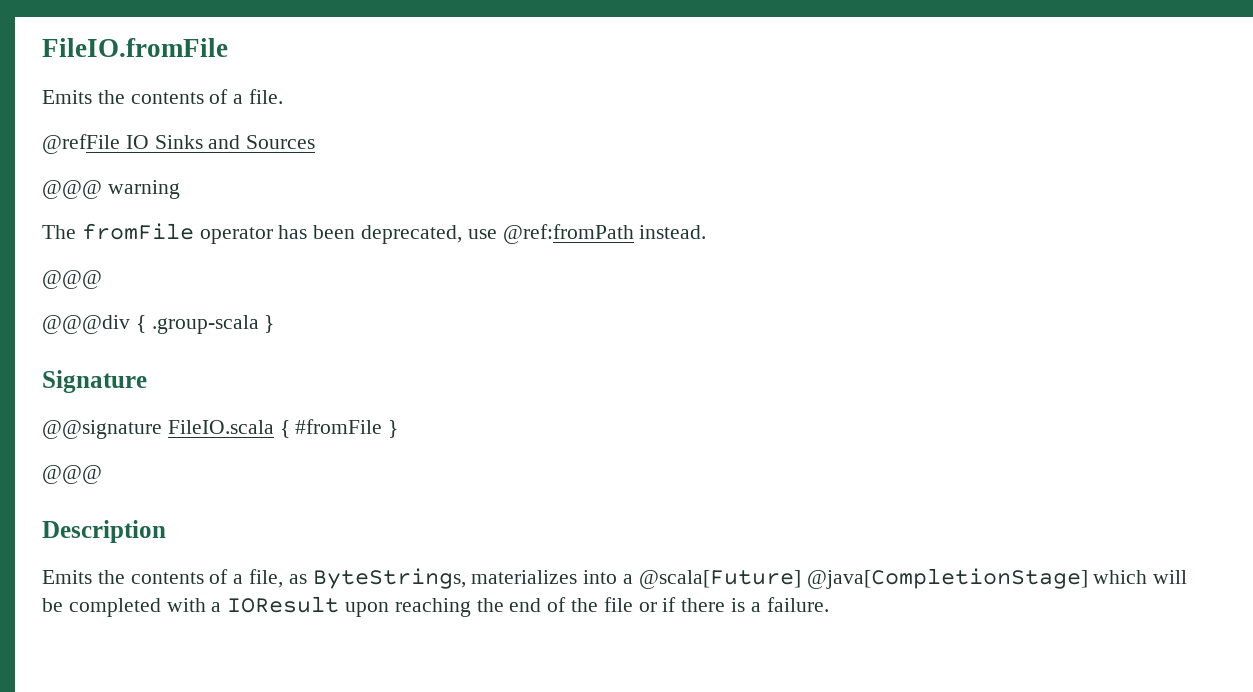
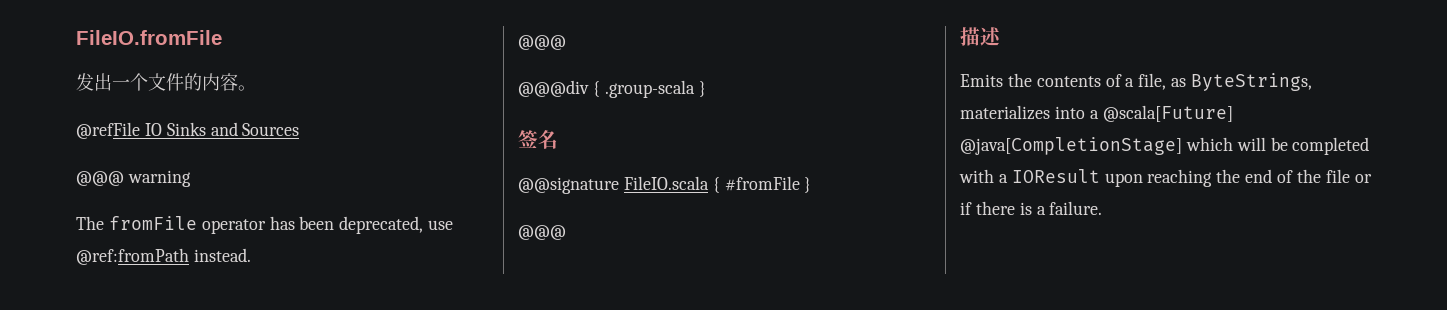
[42,89,284,104] Emits the contents of a file. -> [76,73,256,91] 发出一个文件的内容。
[42,370,147,393] Signature -> [518,130,558,149] 签名
[42,520,166,543] Description -> [960,27,1001,46] 描述

